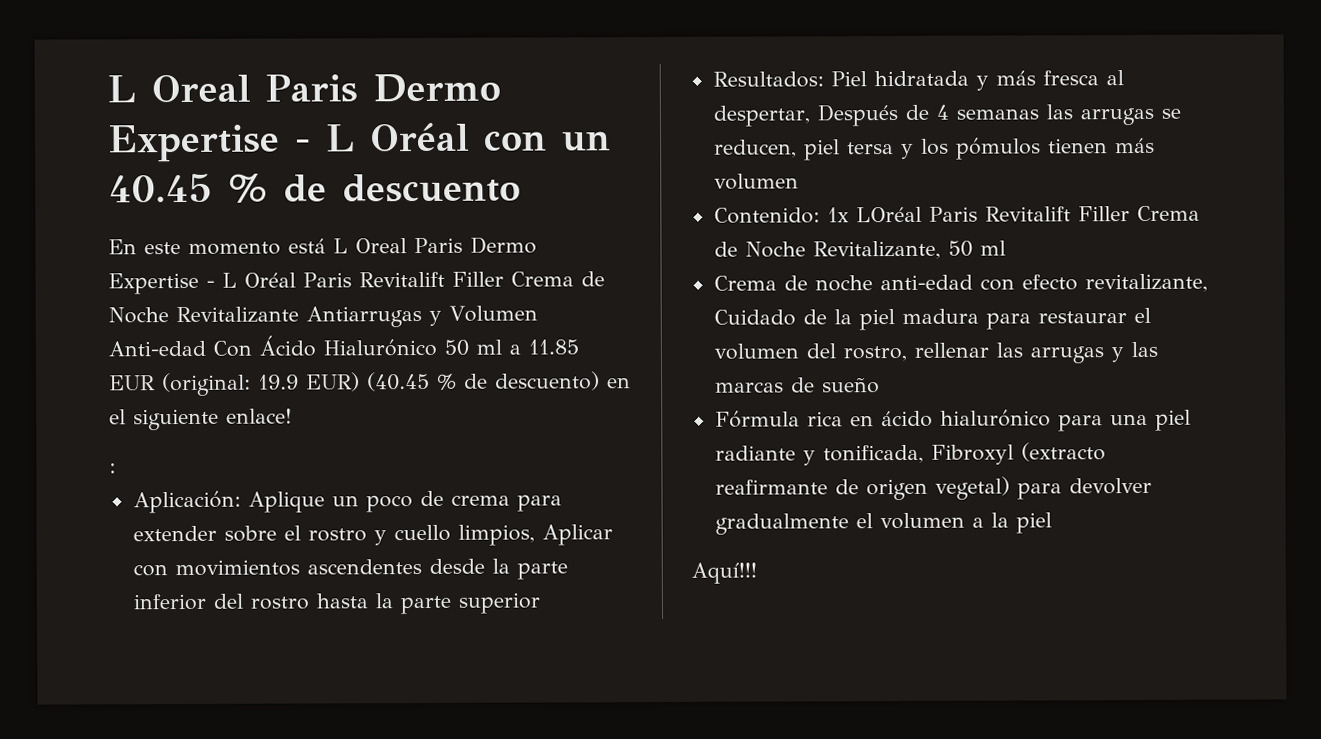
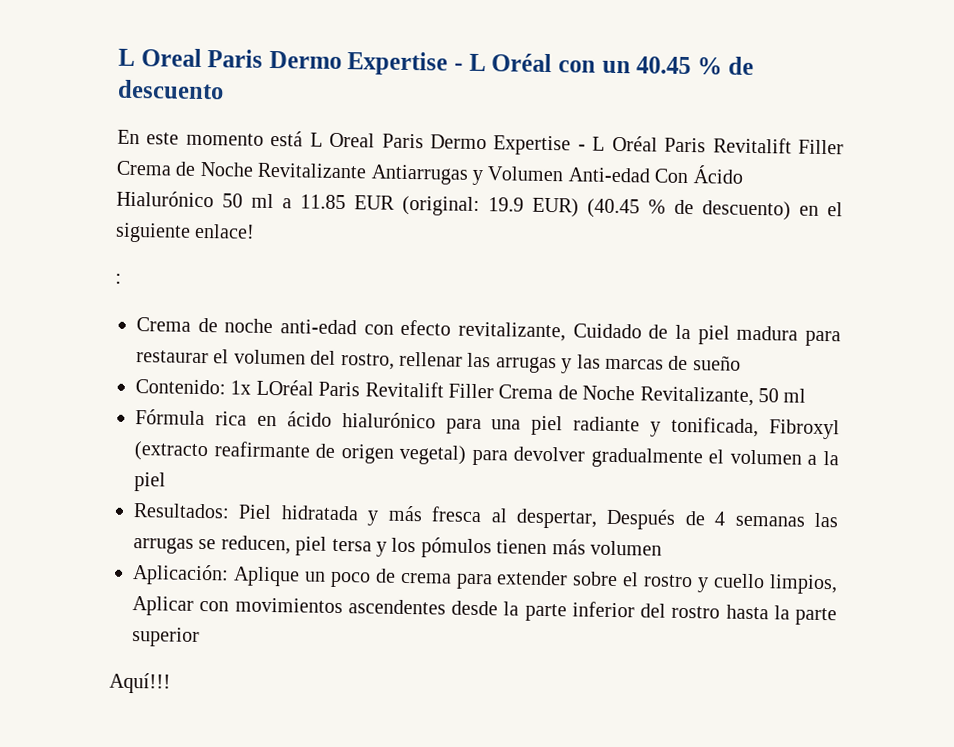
(116, 468) none -> [136,317,841,347] [136,349,741,374] [135,379,807,407] [135,409,840,440] [134,441,839,469] [134,472,166,492] [133,503,839,530] [133,535,662,559] // Crema de noche anti-edad con efecto revitalizante, Cuidado de la piel madura para restaurar el volumen del rostro, rellenar las arrugas y las marcas de sueño // Contenido: 1x LOréal Paris Revitalift Filler Crema de Noche Revitalizante, 50 ml // Fórmula rica en ácido hialurónico para una piel radiante y tonificada, Fibroxyl (extracto reafirmante de origen vegetal) para devolver gradualmente el volumen a la piel // Resultados: Piel hidratada y más fresca al despertar, Después de 4 semanas las arrugas se reducen, piel tersa y los pómulos tienen más volumen
[712,70,1124,91] [712,104,1181,127] [713,137,1155,161] [713,173,799,190] [713,205,1200,224] [713,240,1006,260] [713,273,1208,293] [713,307,1151,331] [713,341,1158,364] [714,377,880,394] [714,409,1191,432] [714,442,1106,466] [714,476,1152,501] [714,512,1052,535] // Resultados: Piel hidratada y más fresca al despertar, Después de 4 semanas las arrugas se reducen, piel tersa y los pómulos tienen más volumen // Contenido: 1x LOréal Paris Revitalift Filler Crema de Noche Revitalizante, 50 ml // Crema de noche anti-edad con efecto revitalizante, Cuidado de la piel madura para restaurar el volumen del rostro, rellenar las arrugas y las marcas de sueño // Fórmula rica en ácido hialurónico para una piel radiante y tonificada, Fibroxyl (extracto reafirmante de origen vegetal) para devolver gradualmente el volumen a la piel -> (200, 637) none

